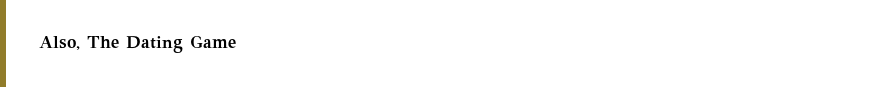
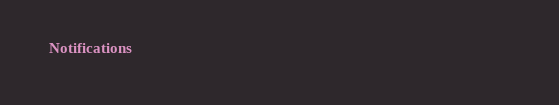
[39,35,236,53] Also, The Dating Game -> [49,43,132,53] Notifications

